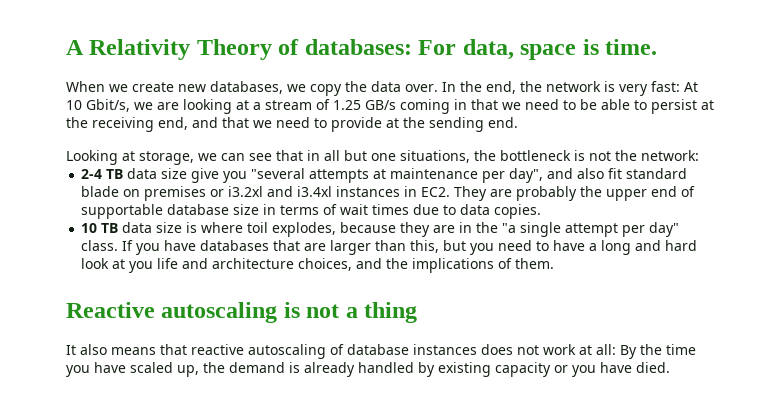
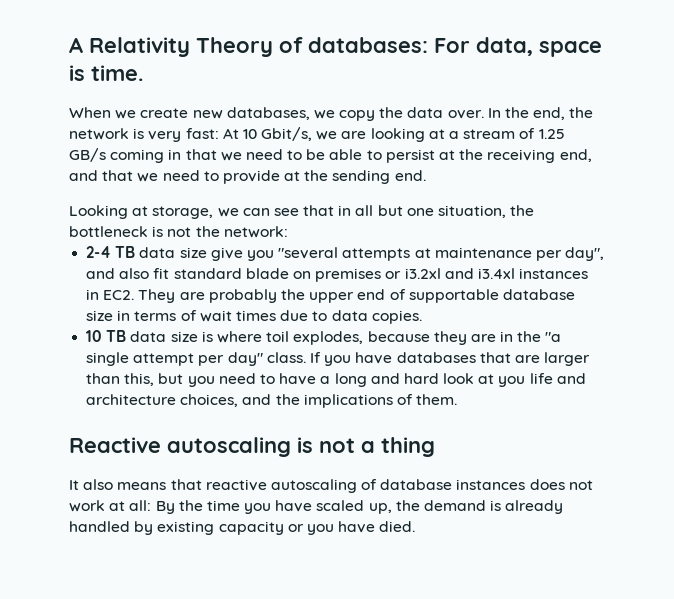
[400,150,470,163] situations, -> [438,205,507,218] situation,

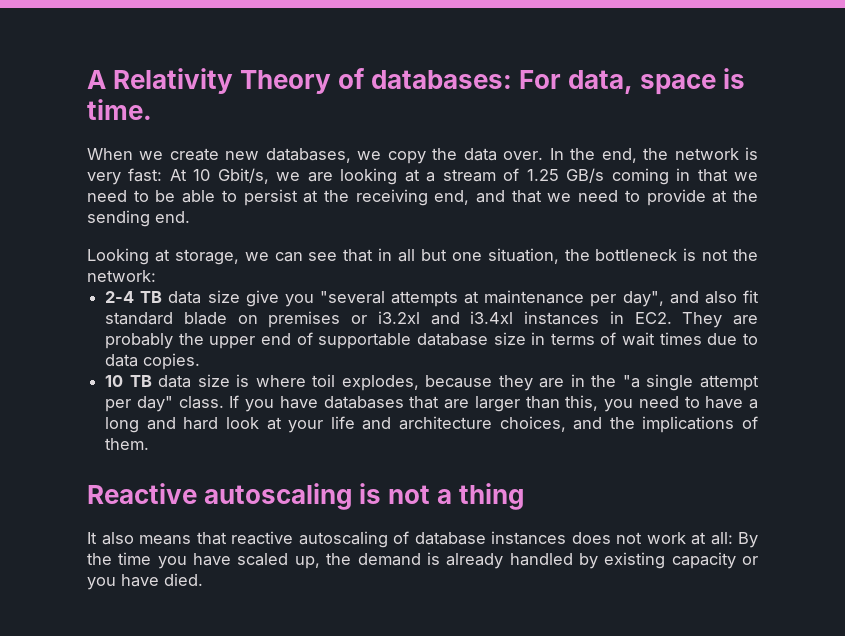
[158,373,184,384] but -> (599, 403) none
[498,376,526,387] you -> [288,420,324,433] your

